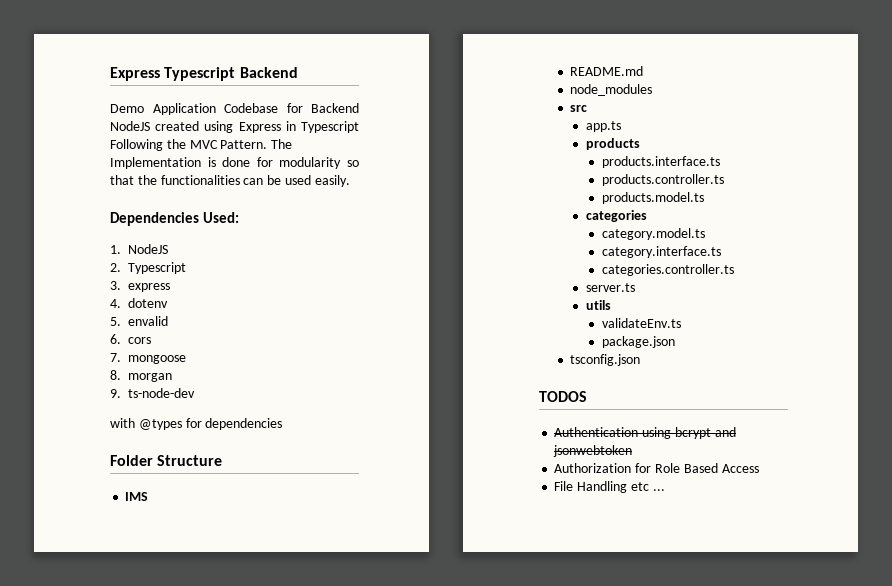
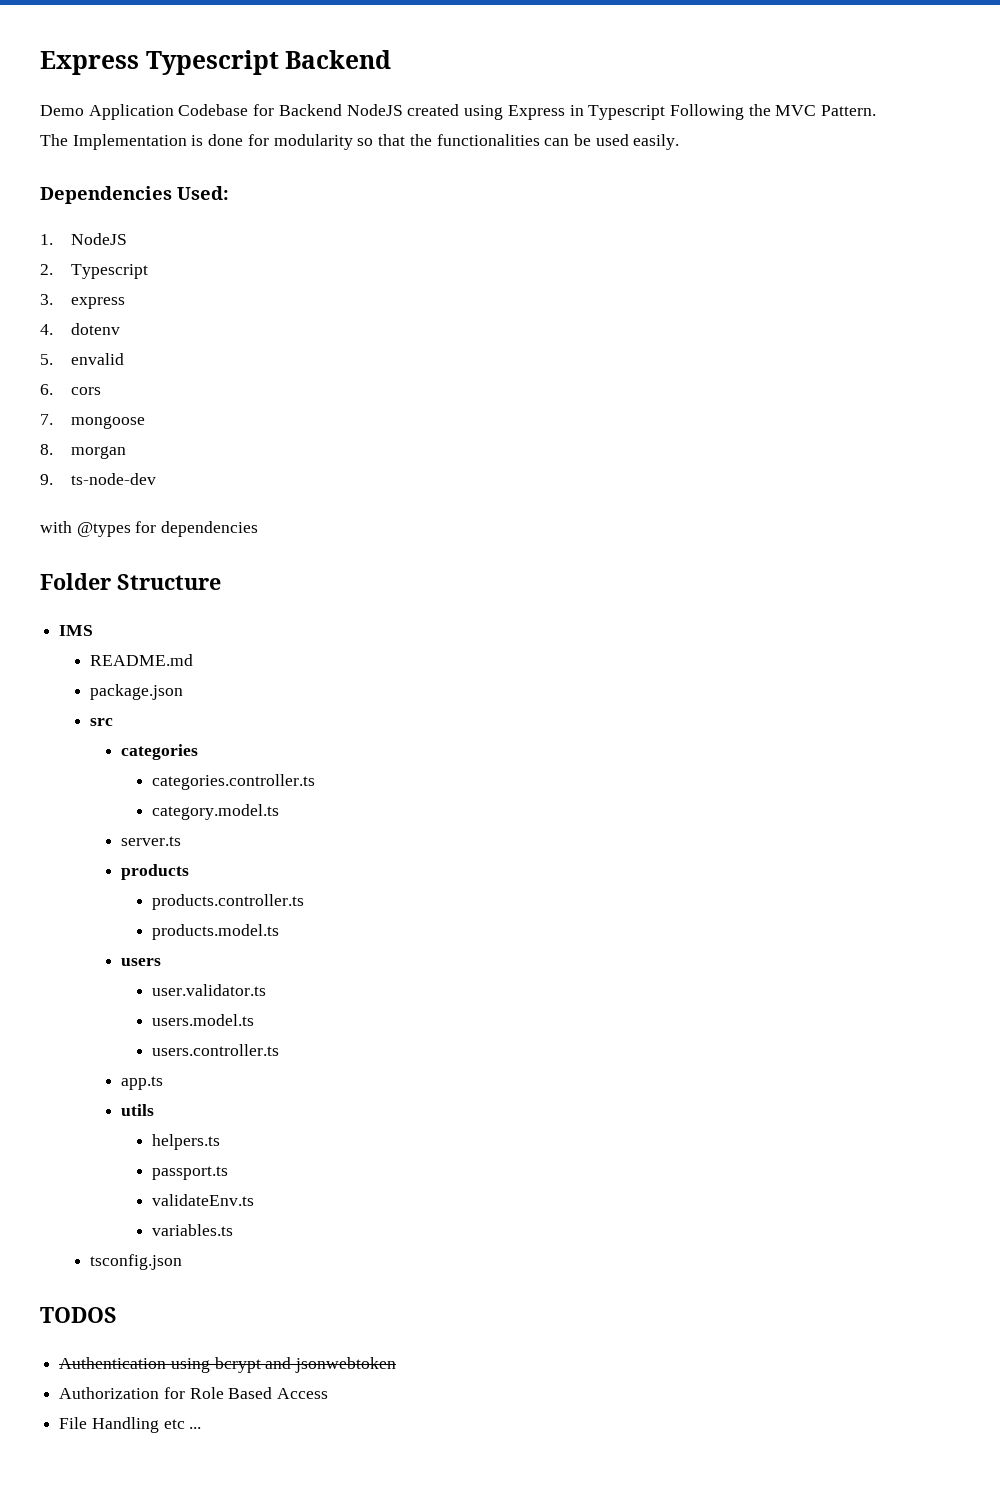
[570,84,653,96] node_modules -> [90,684,184,700] package.json
[585,121,621,132] app.ts -> [121,744,199,760] [152,774,316,790] [152,804,280,820] [121,836,182,846] categories // categories.controller.ts // category.model.ts // server.ts
[601,156,720,168] // products.interface.ts -> (190, 872) none
[585,210,647,222] [601,228,705,240] [601,246,721,258] [601,264,734,276] [585,283,635,292] categories // category.model.ts // category.interface.ts // categories.controller.ts // server.ts -> [121,958,162,966] [152,984,267,996] [152,1014,255,1026] [152,1044,280,1056] [121,1076,164,1090] users // user.validator.ts // users.model.ts // users.controller.ts // app.ts
(611, 305) none -> [152,1134,221,1150] [152,1166,229,1180] // helpers.ts // passport.ts
[601,336,675,348] package.json -> [152,1224,234,1236] variables.ts

